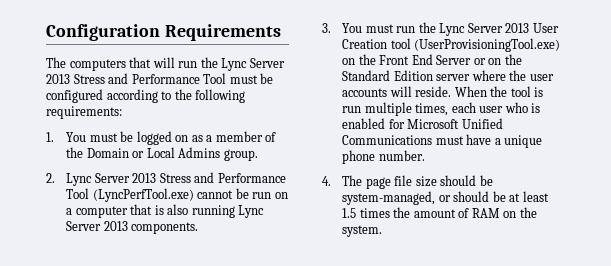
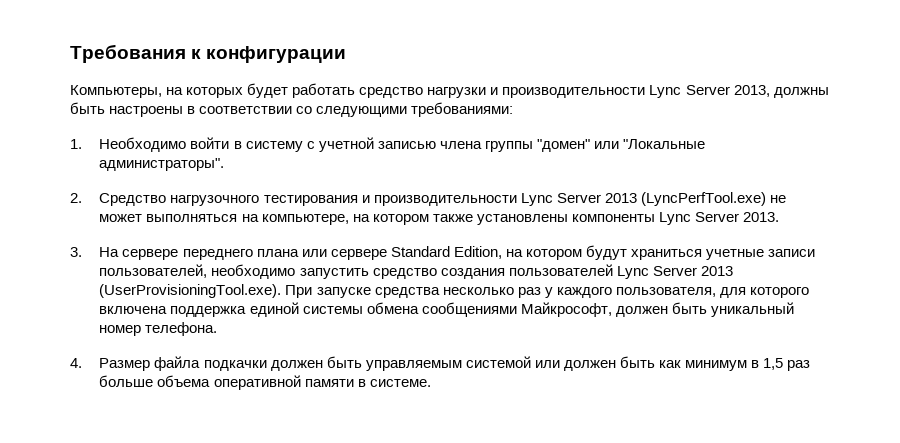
[46,24,281,41] [46,57,285,71] [46,73,274,84] [46,89,246,103] [46,106,122,119] [46,131,277,145] [66,147,258,161] [46,172,286,186] [66,188,288,202] [66,204,265,218] [66,221,199,234] [322,22,559,36] [342,38,561,52] [342,54,522,65] [342,70,554,81] [342,86,544,97] [342,102,541,116] [342,118,503,129] [342,134,543,148] [342,150,425,164] [322,175,493,189] [342,191,549,205] [342,207,537,218] [342,225,383,237] Configuration Requirements // The computers that will run the Lync Server 2013 Stress and Performance Tool must be configured according to the following requirements: // 1. You must be logged on as a member of the Domain or Local Admins group. // 2. Lync Server 2013 Stress and Performance Tool (LyncPerfTool.exe) cannot be run on a computer that is also running Lync Server 2013 components. // 3. You must run the Lync Server 2013 User Creation tool (UserProvisioningTool.exe) on the Front End Server or on the Standard Edition server where the user accounts will reside. When the tool is run multiple times, each user who is enabled for Microsoft Unified Communications must have a unique phone number. // 4. The page file size should be system-managed, or should be at least 1.5 times the amount of RAM on the system. -> [70,44,347,63] [70,83,829,98] [70,102,514,117] [70,137,705,152] [99,158,225,171] [70,192,786,206] [99,212,779,225] [70,245,816,260] [99,264,733,279] [99,284,809,298] [99,302,794,317] [99,322,218,336] [70,356,811,371] [99,375,431,390] Требования к конфигурации // Компьютеры, на которых будет работать средство нагрузки и производительности Lync Server 2013, должны быть настроены в соответствии со следующими требованиями: // 1. Необходимо войти в систему с учетной записью члена группы "домен" или "Локальные администраторы". // 2. Средство нагрузочного тестирования и производительности Lync Server 2013 (LyncPerfTool.exe) не может выполняться на компьютере, на котором также установлены компоненты Lync Server 2013. // 3. На сервере переднего плана или сервере Standard Edition, на котором будут храниться учетные записи пользователей, необходимо запустить средство создания пользователей Lync Server 2013 (UserProvisioningTool.exe). При запуске средства несколько раз у каждого пользователя, для которого включена поддержка единой системы обмена сообщениями Майкрософт, должен быть уникальный номер телефона. // 4. Размер файла подкачки должен быть управляемым системой или должен быть как минимум в 1,5 раз больше объема оперативной памяти в системе.

